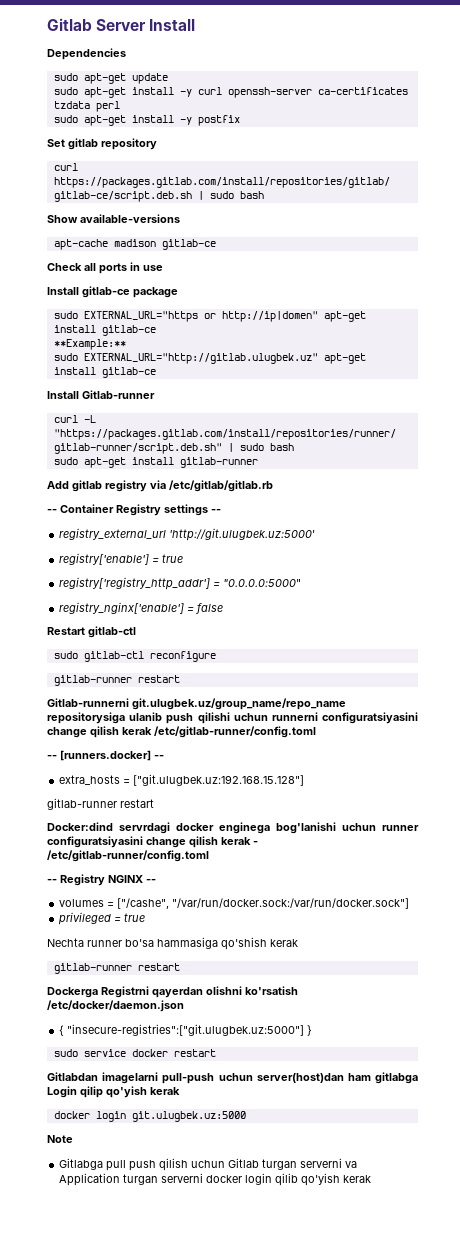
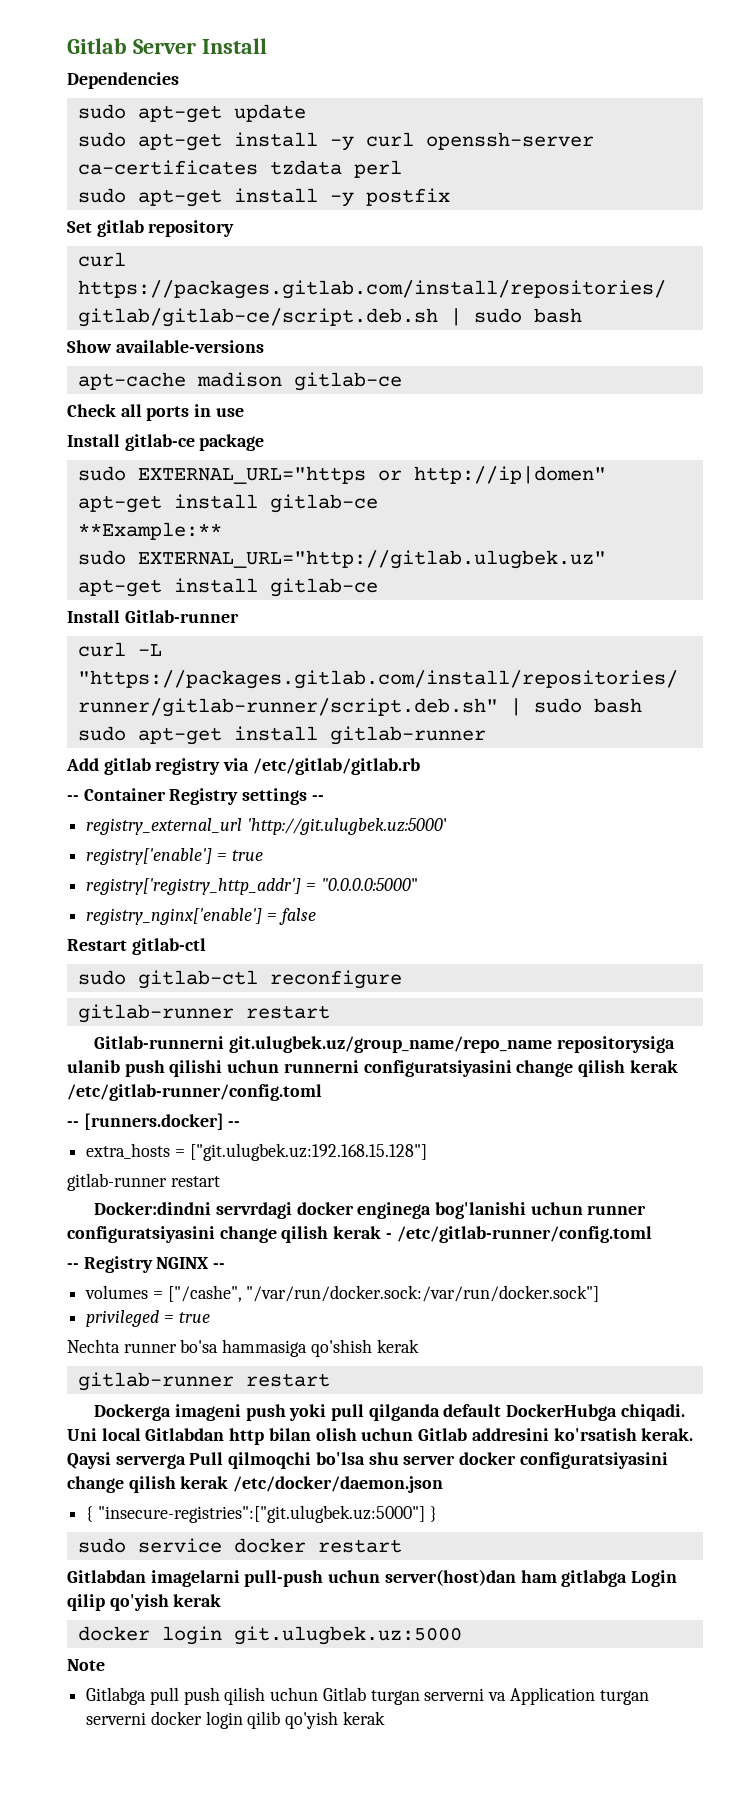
[47,822,113,831] Docker:dind -> [94,1202,212,1215] Docker:dindni
[101,986,298,998] Registrni qayerdan olishni ko'rsatish -> [174,1404,685,1421] [67,1428,694,1445] [67,1452,668,1469] [67,1476,229,1493] imageni push yoki pull qilganda default DockerHubga chiqadi. Uni local Gitlabdan http bilan olish uchun Gitlab addresini ko'rsatish kerak. Qaysi serverga Pull qilmoqchi bo'lsa shu server docker configuratsiyasini change qilish kerak

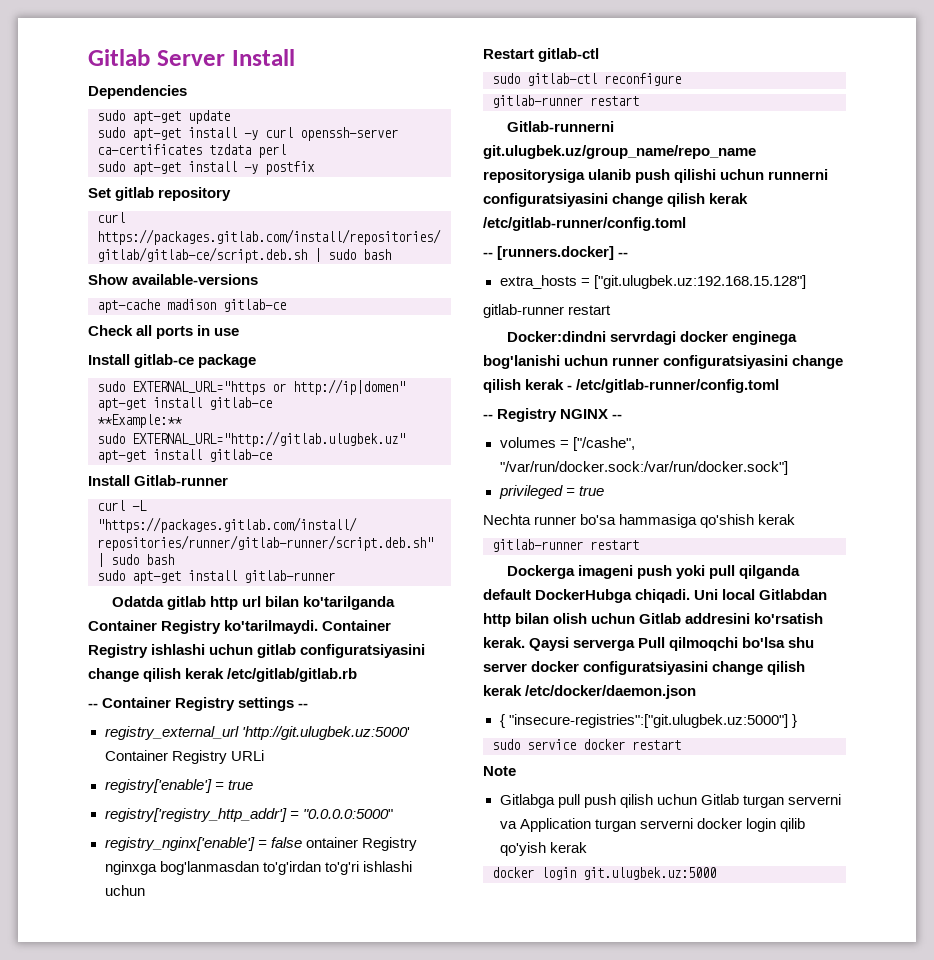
[66,758,250,775] Add gitlab registry via -> [111,596,395,610] [88,620,392,634] [88,644,426,658] [88,668,225,682] Odatda gitlab http url bilan ko'tarilganda Container Registry ko'tarilmaydi. Container Registry ishlashi uchun gitlab configuratsiyasini change qilish kerak
(447, 826) none -> [104,750,264,764] Container Registry URLi
(316, 916) none -> [305,837,417,851] [104,861,412,875] [104,885,145,896] ontainer Registry nginxga bog'lanmasdan to'g'irdan to'g'ri ishlashi uchun
[67,1569,678,1587] [67,1594,222,1611] [77,1626,462,1645] // Gitlabdan imagelarni pull-push uchun server(host)dan ham gitlabga Login qilip qo'yish kerak // docker login git.ulugbek.uz:5000 -> (681, 745) none
(385, 1718) none -> [492,867,716,880] // docker login git.ulugbek.uz:5000

